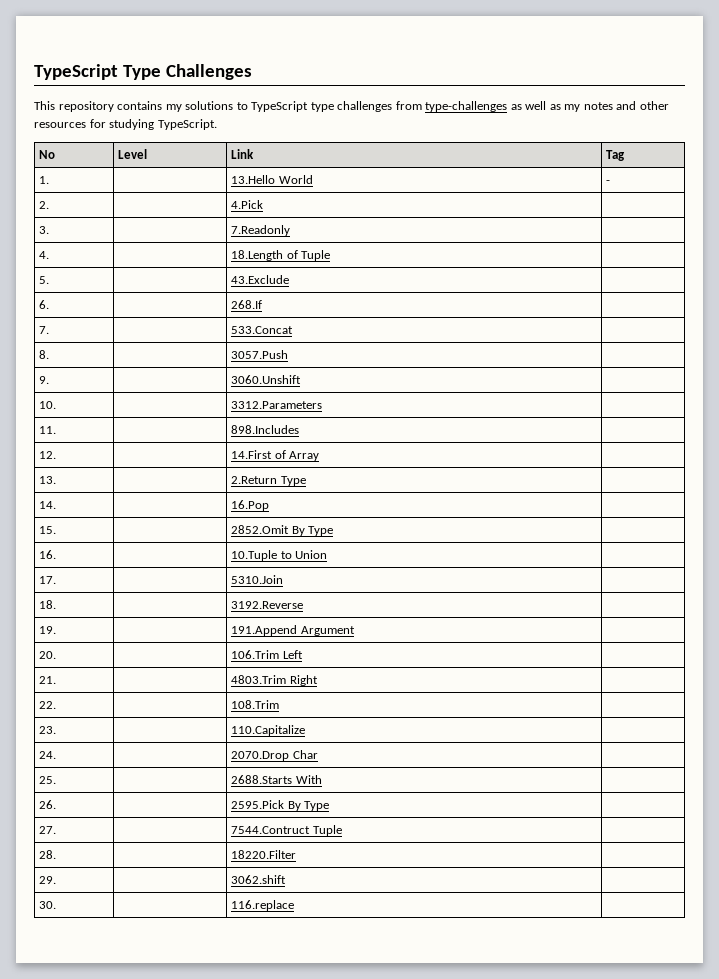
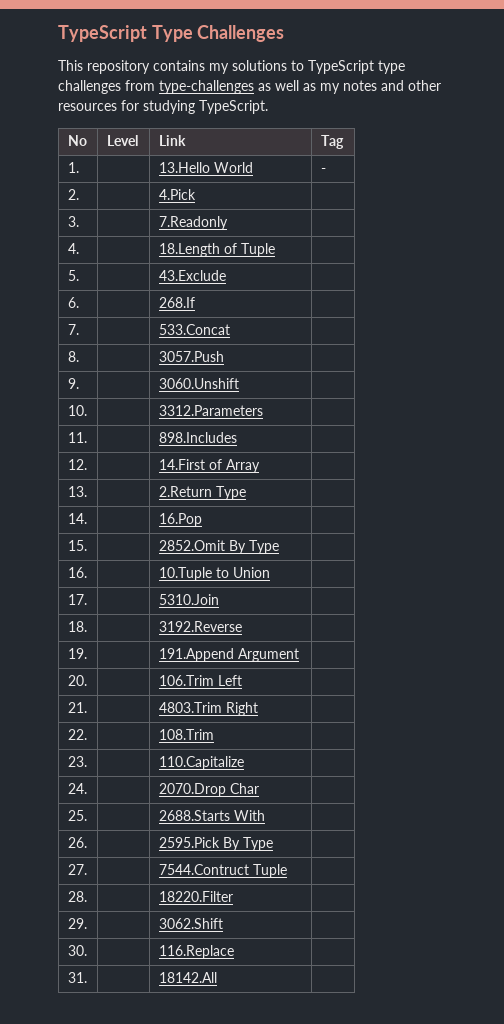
[231,875,287,884] 3062.shift -> [158,918,223,929] 3062.Shift
[231,900,295,911] 116.replace -> [158,945,234,959] [67,972,87,983] [158,972,217,983] 116.Replace | // 31. | | 18142.All

